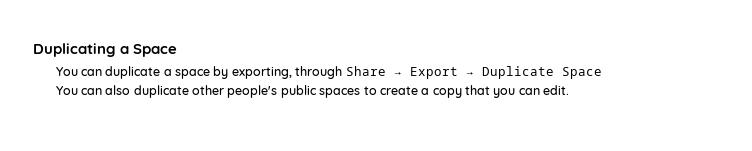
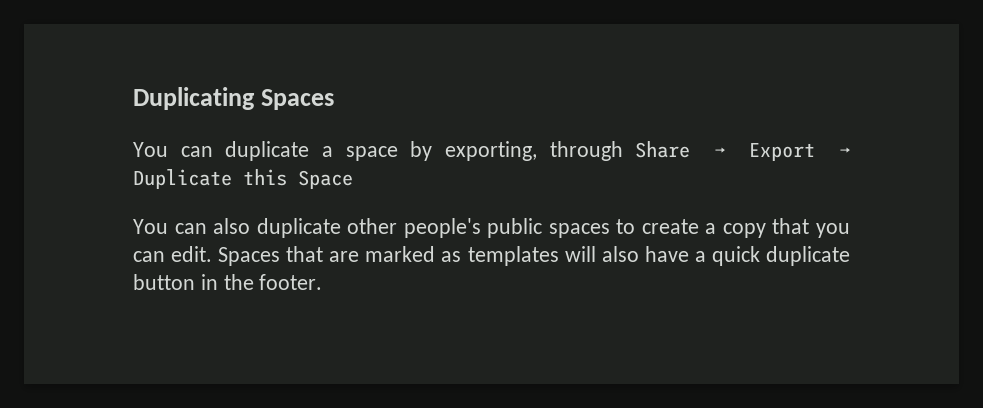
[120,44,178,57] a Space -> [261,89,335,110] Spaces
(554, 72) none -> [243,169,287,186] this
(570, 90) none -> [218,246,851,266] [133,274,323,290] Spaces that are marked as templates will also have a quick duplicate button in the footer.

